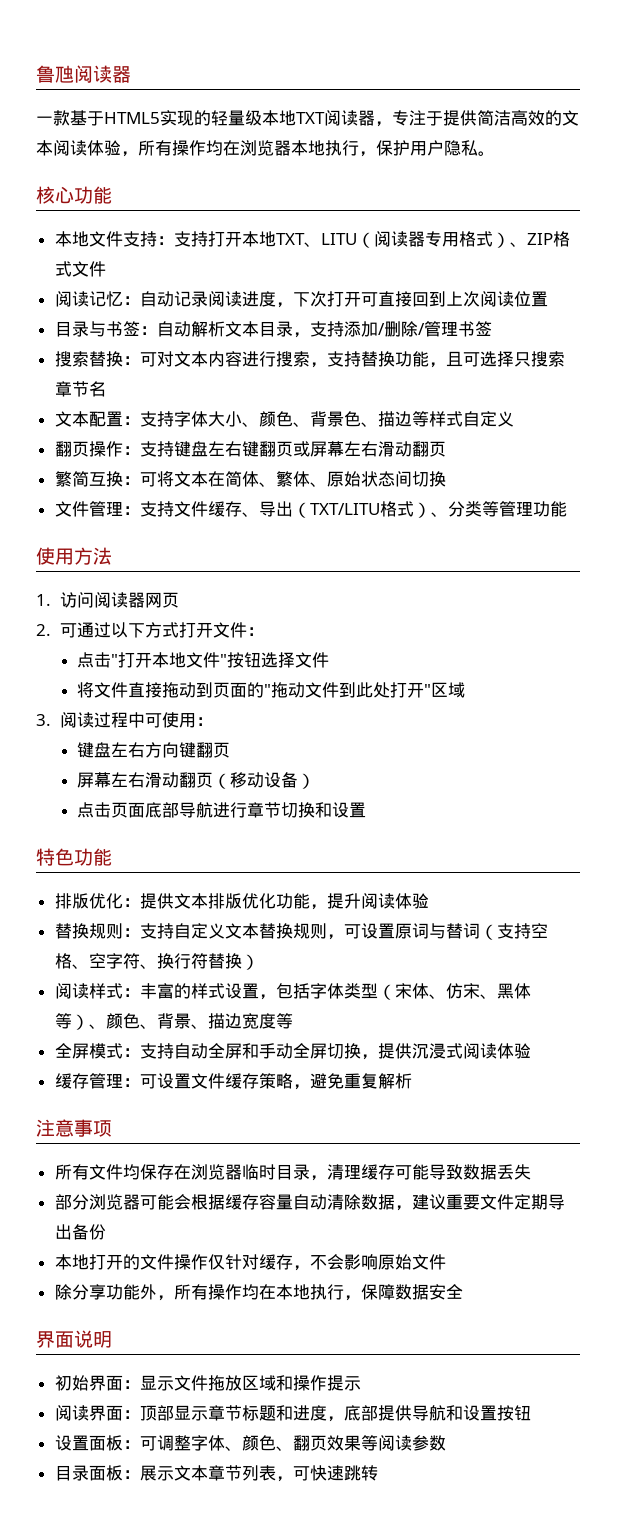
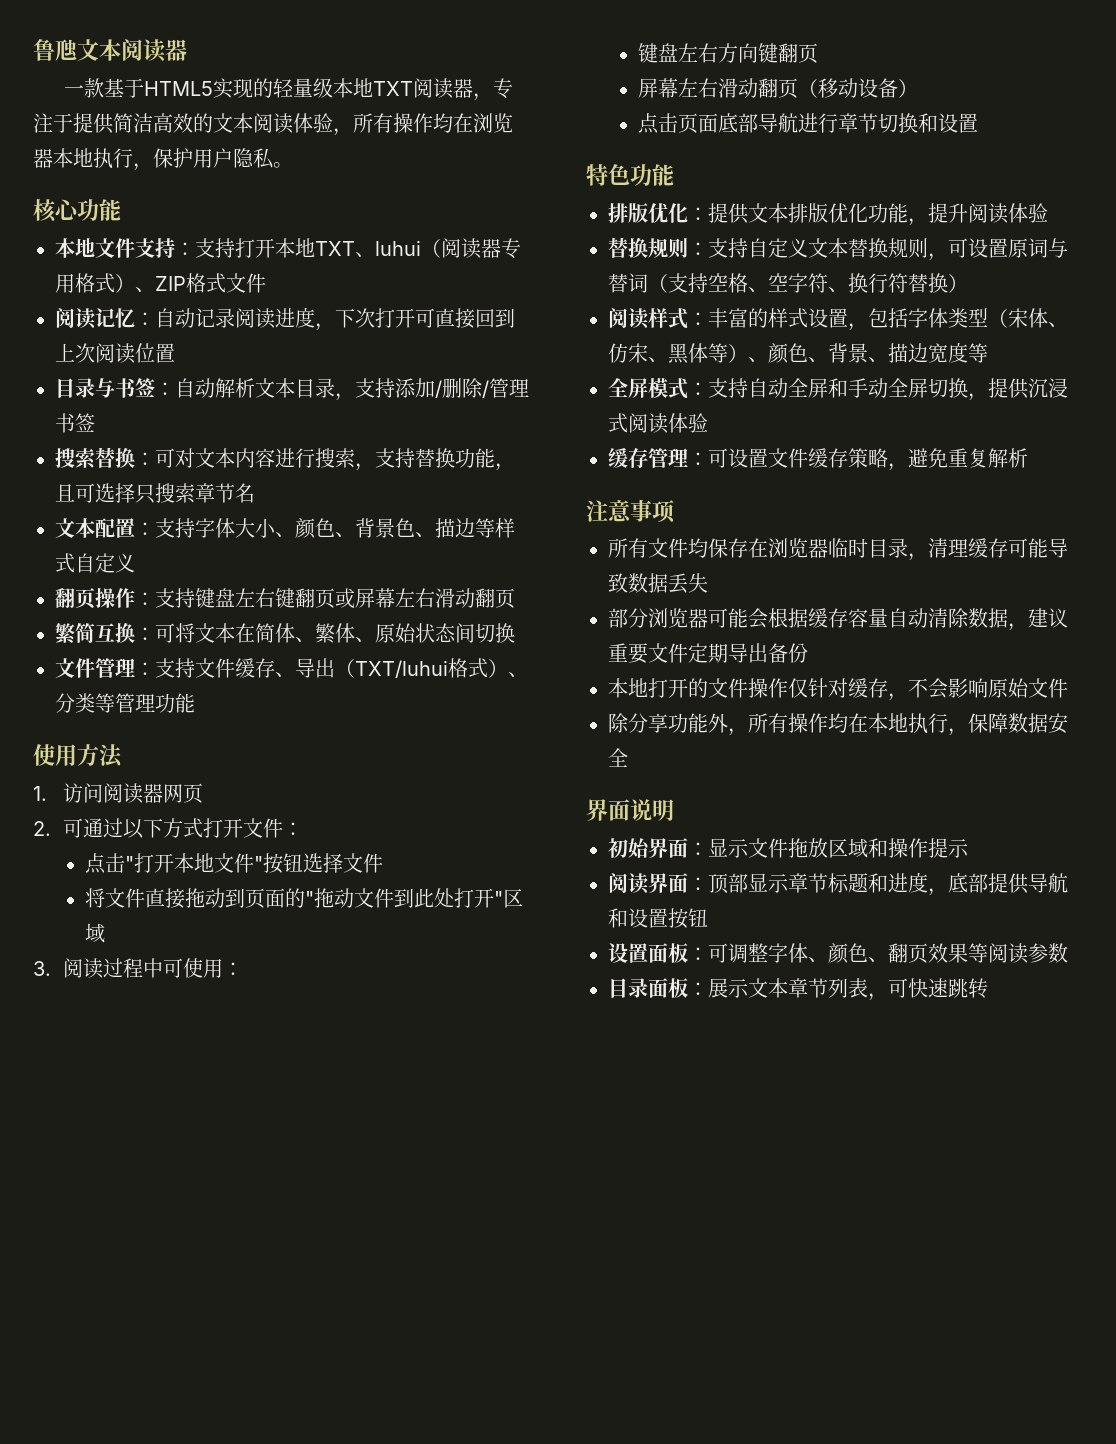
(74, 74) none -> [77,39,121,61] 文本
[320,233,357,245] LITU -> [375,240,421,256] luhui
[309,503,380,515] TXT/LITU -> [355,660,448,678] TXT/luhui

